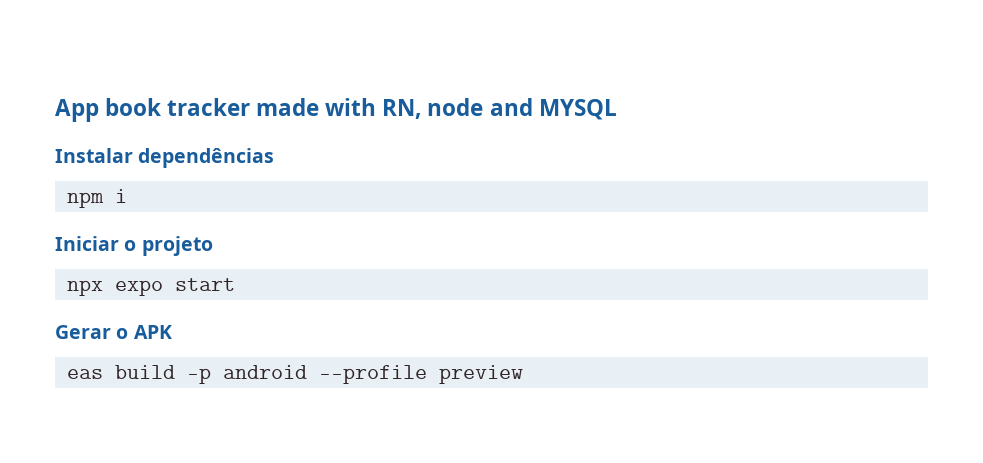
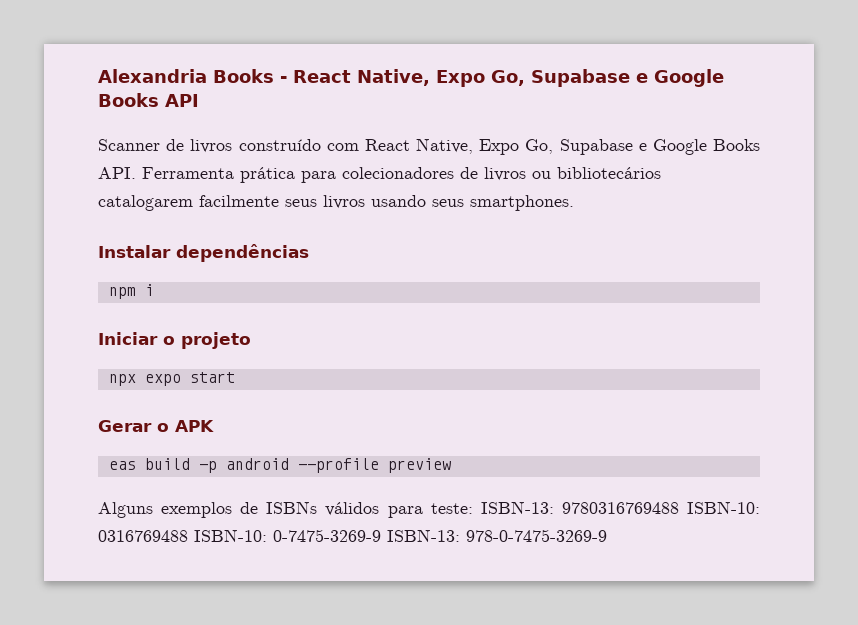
[55,98,617,122] App book tracker made with RN, node and MYSQL -> [98,69,724,87] [98,93,199,107] [98,138,760,155] [98,167,661,183] [98,195,574,211] Alexandria Books - React Native, Expo Go, Supabase e Google Books API // Scanner de livros construído com React Native, Expo Go, Supabase e Google Books API. Ferramenta prática para colecionadores de livros ou bibliotecários catalogarem facilmente seus livros usando seus smartphones.
(523, 374) none -> [98,501,760,518] [98,529,607,542] // Alguns exemplos de ISBNs válidos para teste: ISBN-13: 9780316769488 ISBN-10: 0316769488 ISBN-10: 0-7475-3269-9 ISBN-13: 978-0-7475-3269-9

